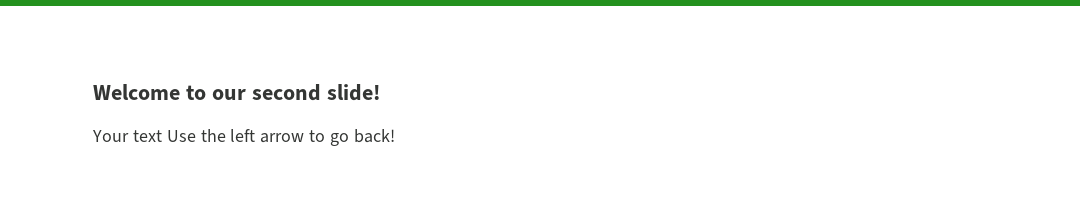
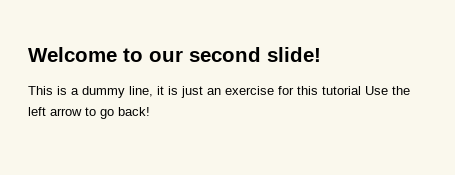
[92,130,162,142] Your text -> [28,86,361,98] This is a dummy line, it is just an exercise for this tutorial

